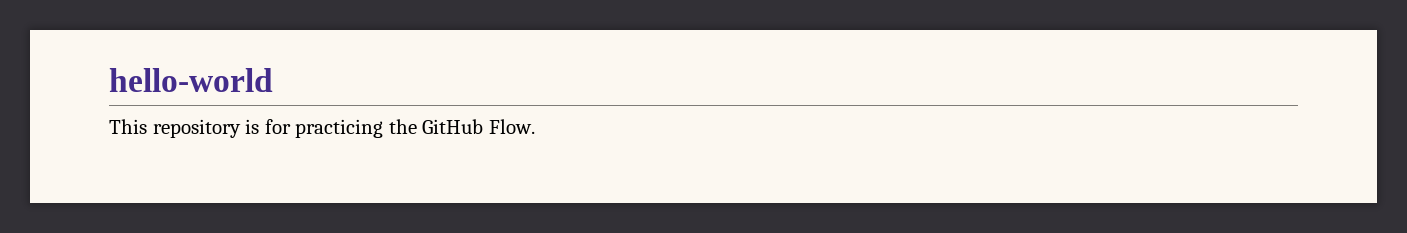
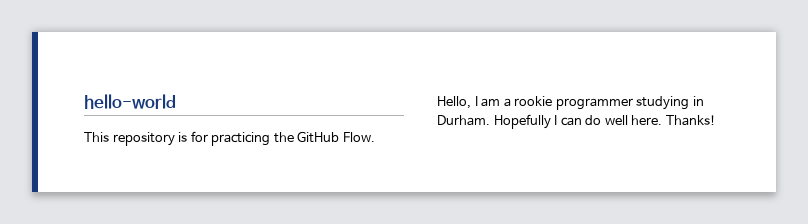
(535, 126) none -> [437,96,704,110] [437,114,716,129] Hello, I am a rookie programmer studying in Durham. Hopefully I can do well here. Thanks!

